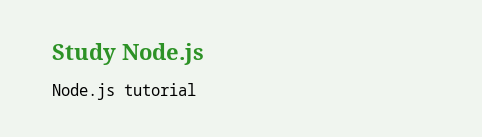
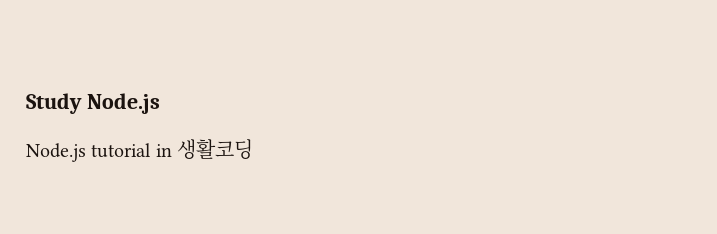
(196, 89) none -> [155,139,254,159] in 생활코딩

